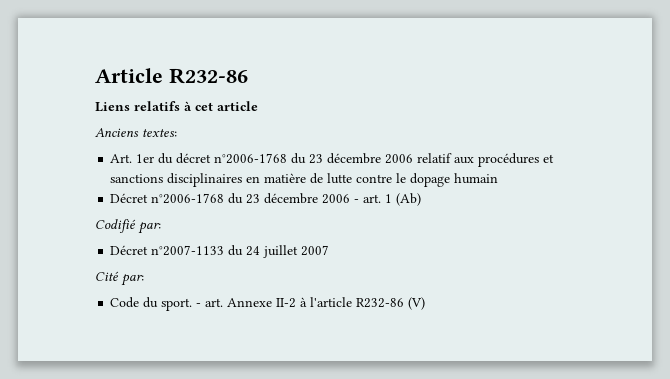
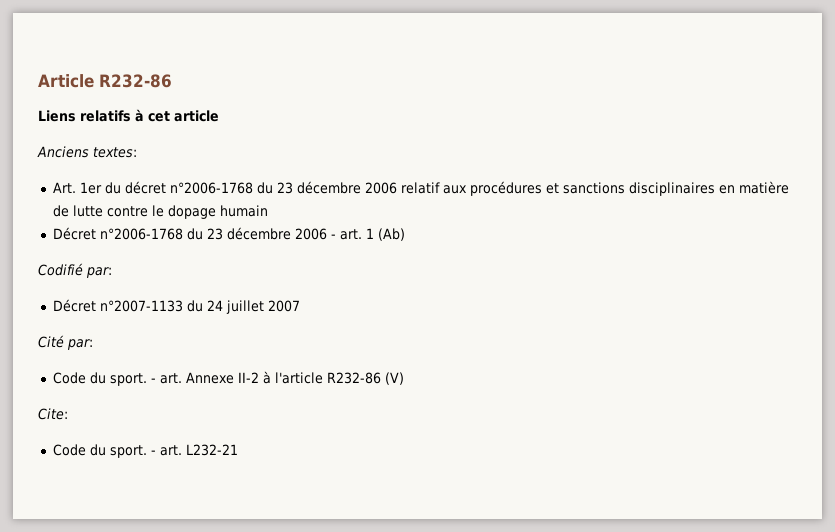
(426, 303) none -> [38,408,68,420] [52,444,238,458] // Cite: // Code du sport. - art. L232-21

